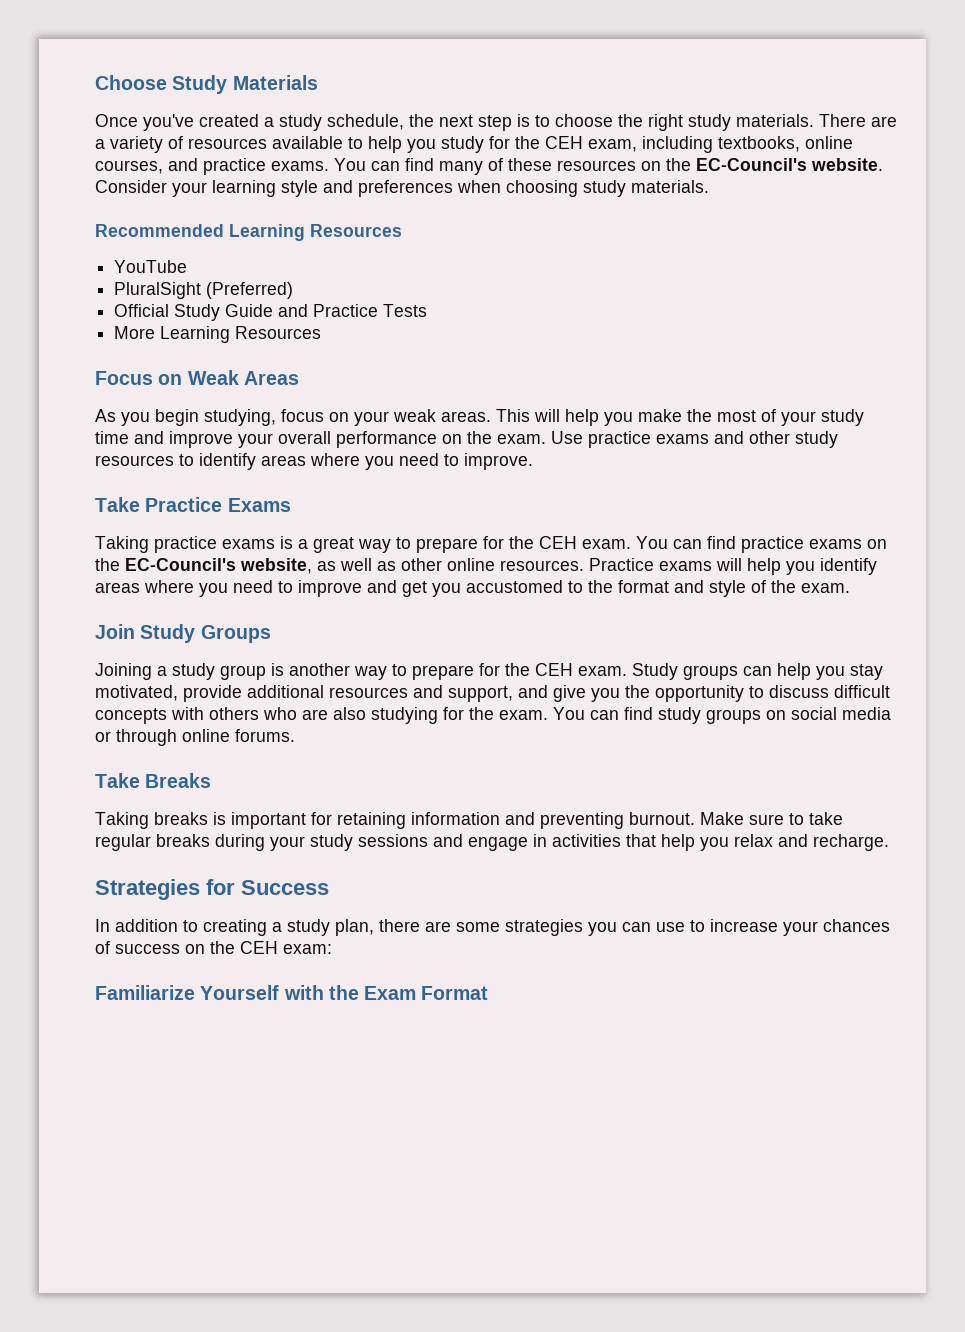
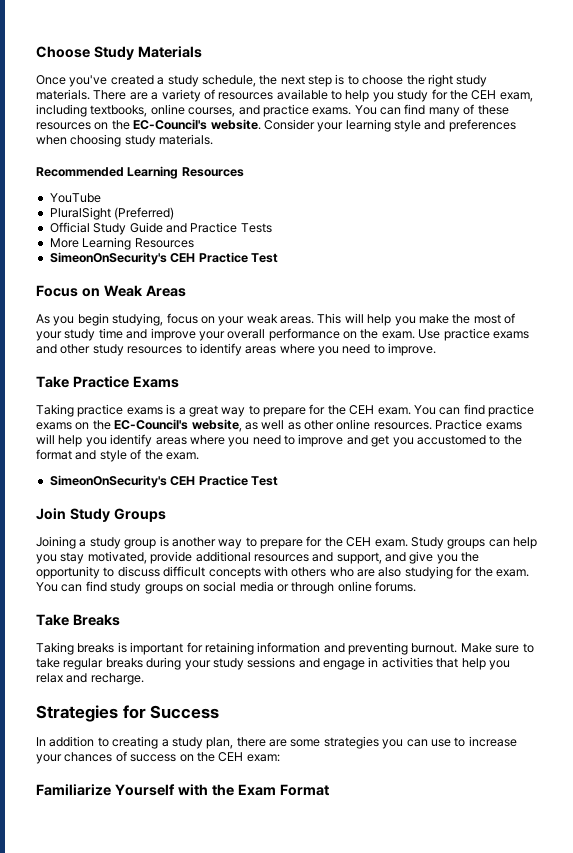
(322, 332) none -> [49,252,278,265] // SimeonOnSecurity's CEH Practice Test
(850, 588) none -> [49,475,278,488] // SimeonOnSecurity's CEH Practice Test

